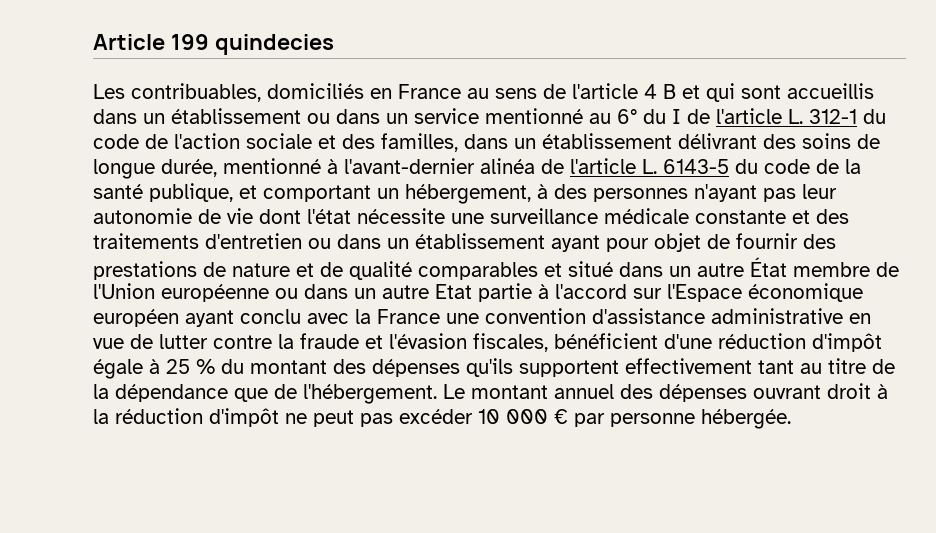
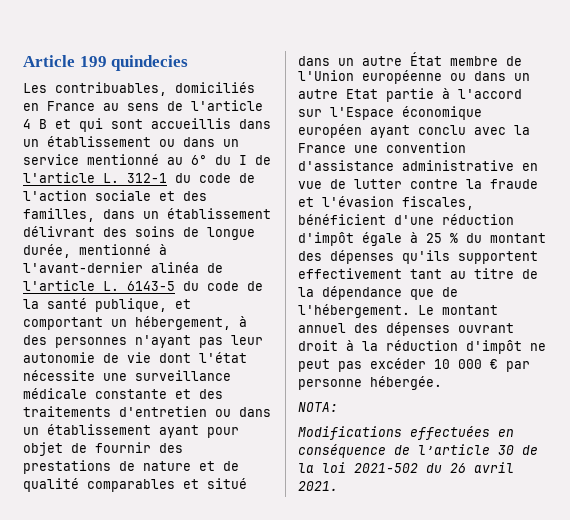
(791, 419) none -> [298,402,338,412] [298,426,514,440] [298,444,538,458] [298,462,514,473] [298,481,338,491] // NOTA: // Modifications effectuées en conséquence de l’article 30 de la loi 2021-502 du 26 avril 2021.

